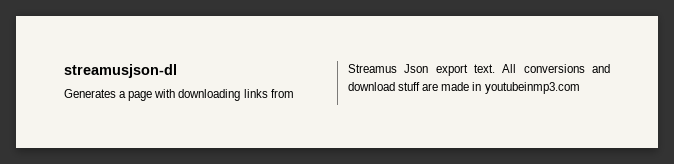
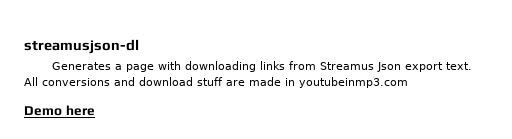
(580, 88) none -> [24,105,95,116] // Demo here

